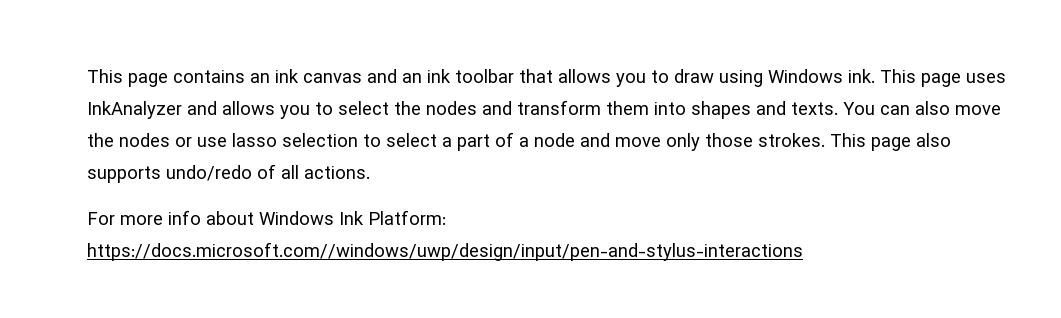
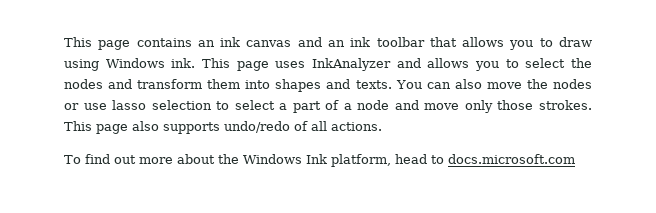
[87,210,446,225] [87,242,803,261] For more info about Windows Ink Platform: https://docs.microsoft.com//windows/uwp/design/input/pen-and-stylus-interactions -> [64,154,575,167] To find out more about the Windows Ink platform, head to docs.microsoft.com

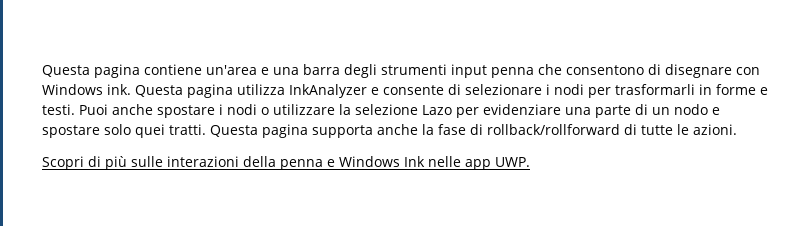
[64,37,592,50] [64,58,592,71] [64,79,592,92] [64,100,593,113] [64,121,382,134] [64,154,575,167] This page contains an ink canvas and an ink toolbar that allows you to draw using Windows ink. This page uses InkAnalyzer and allows you to select the nodes and transform them into shapes and texts. You can also move the nodes or use lasso selection to select a part of a node and move only those strokes. This page also supports undo/redo of all actions. // To find out more about the Windows Ink platform, head to docs.microsoft.com -> [42,64,760,78] [42,84,768,98] [42,104,720,118] [42,124,737,138] [42,156,530,170] Questa pagina contiene un'area e una barra degli strumenti input penna che consentono di disegnare con Windows ink. Questa pagina utilizza InkAnalyzer e consente di selezionare i nodi per trasformarli in forme e testi. Puoi anche spostare i nodi o utilizzare la selezione Lazo per evidenziare una parte di un nodo e spostare solo quei tratti. Questa pagina supporta anche la fase di rollback/rollforward di tutte le azioni. // Scopri di più sulle interazioni della penna e Windows Ink nelle app UWP.

